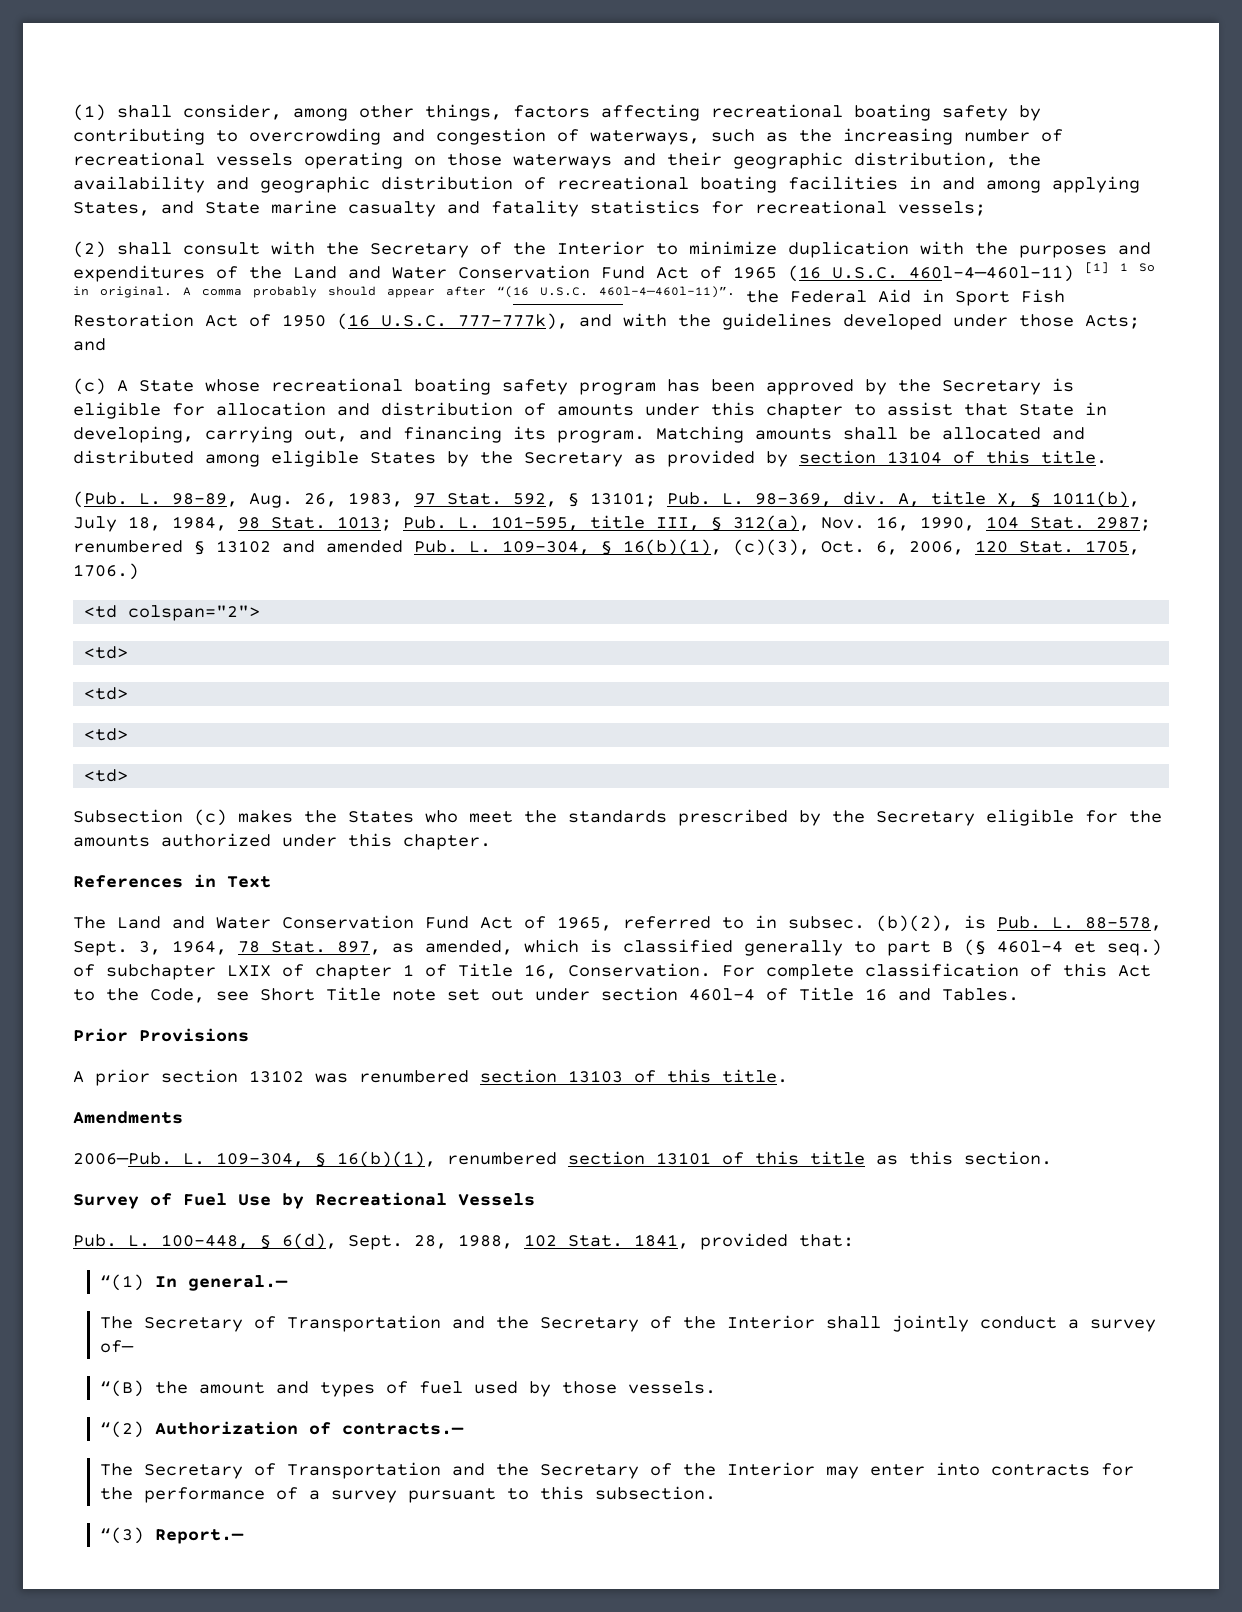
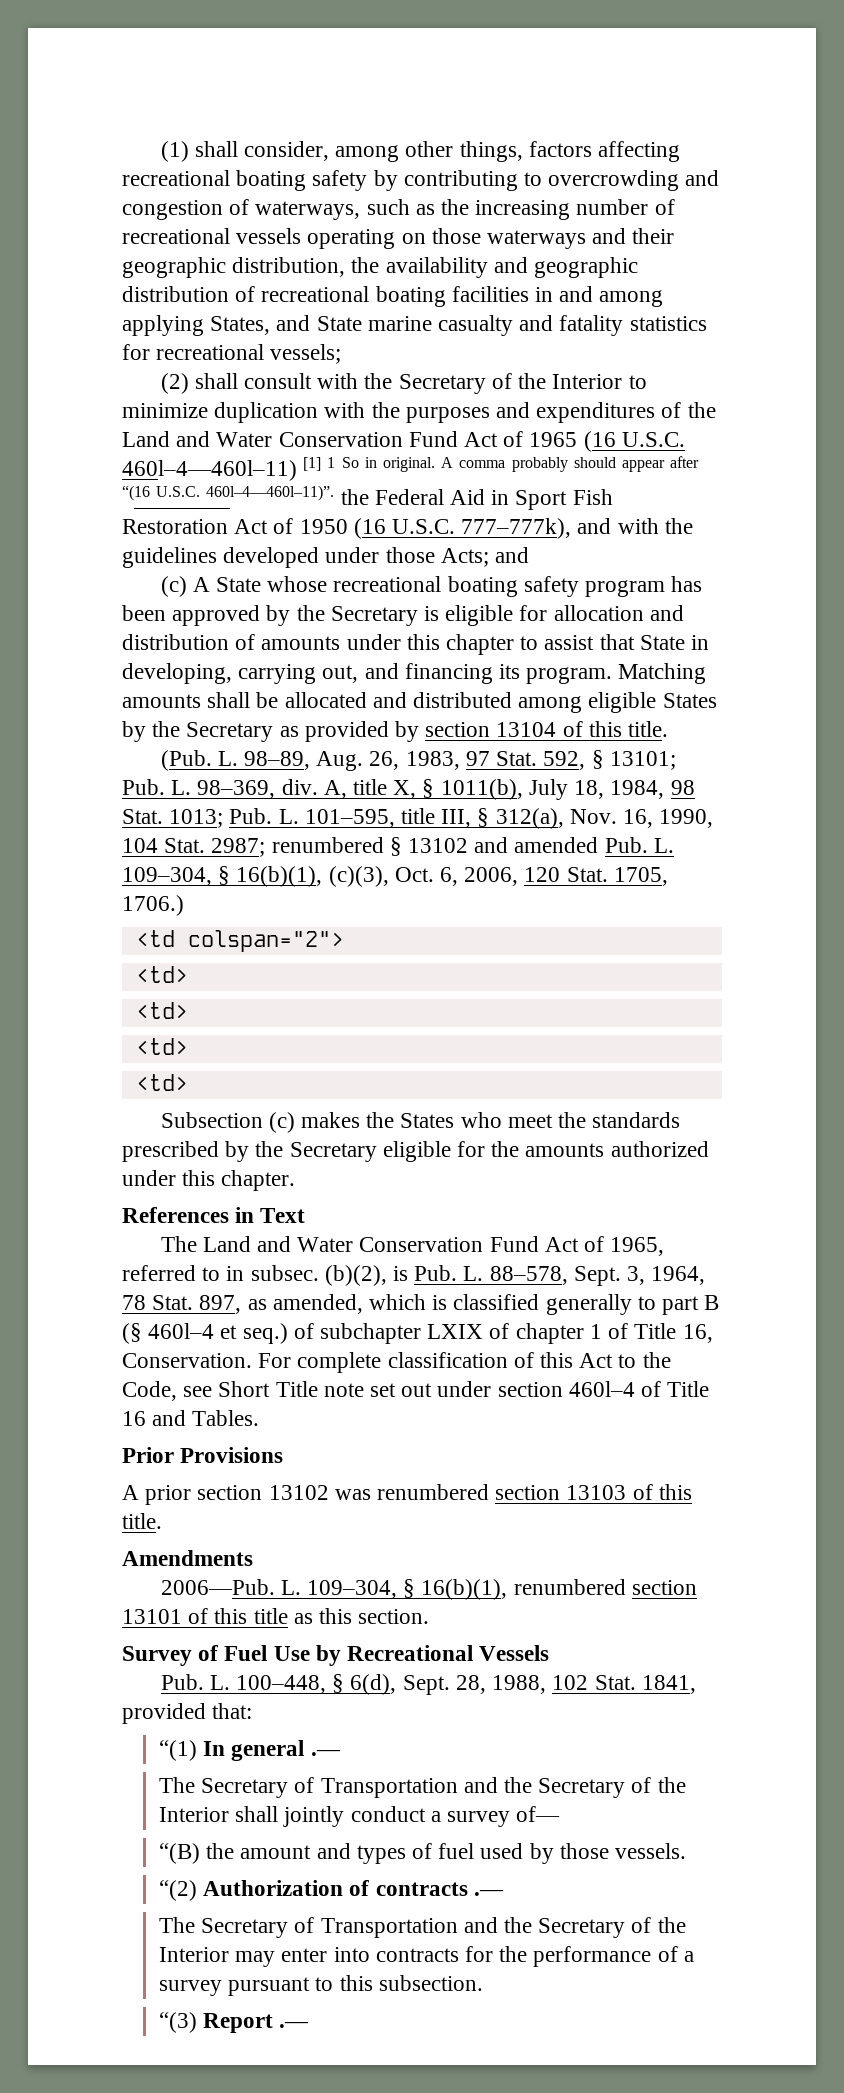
[187,1275,288,1291] general.— -> [231,1740,341,1761] general .—
[341,1423,464,1435] contracts.— -> [375,1882,504,1896] contracts .—
[154,1529,244,1544] Report.— -> [203,2013,310,2033] Report .—

